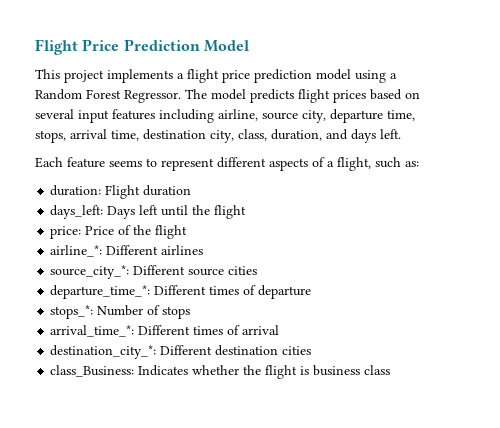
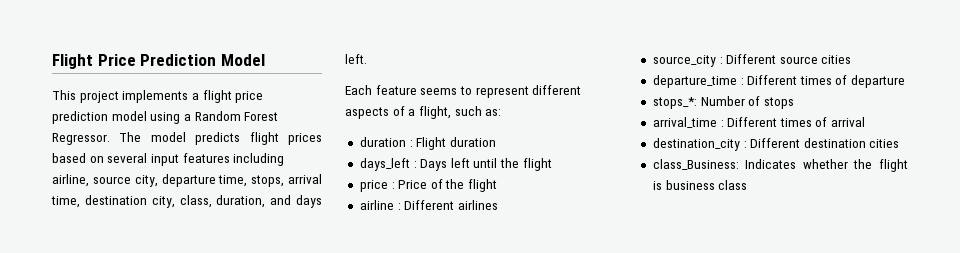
[50,185,102,196] duration: -> [359,137,413,147] duration :
[50,205,104,219] days_left: -> [359,158,417,171] days_left :
[50,226,82,239] price: -> [359,180,395,192] price :
[50,245,103,257] airline_*: -> [359,200,401,210] airline :
[50,265,130,279] source_city_*: -> [652,55,723,67] source_city :
[50,285,151,299] departure_time_*: -> [652,75,744,88] departure_time :
[50,325,135,337] arrival_time_*: -> [652,117,724,128] arrival_time :
[50,345,157,359] destination_city_*: -> [652,138,747,151] destination_city :

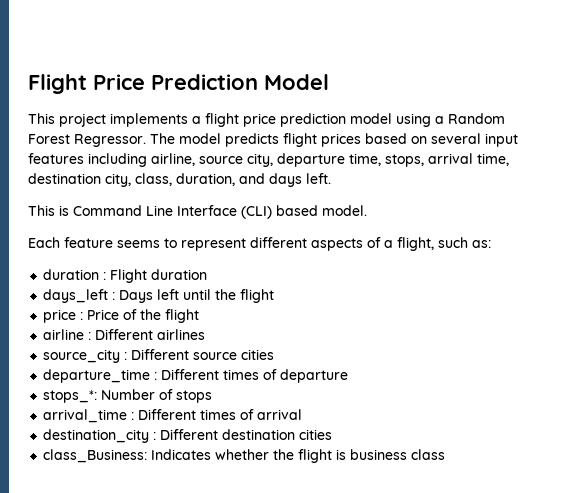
(367, 59) none -> [28,205,367,219] // This is Command Line Interface (CLI) based model.

